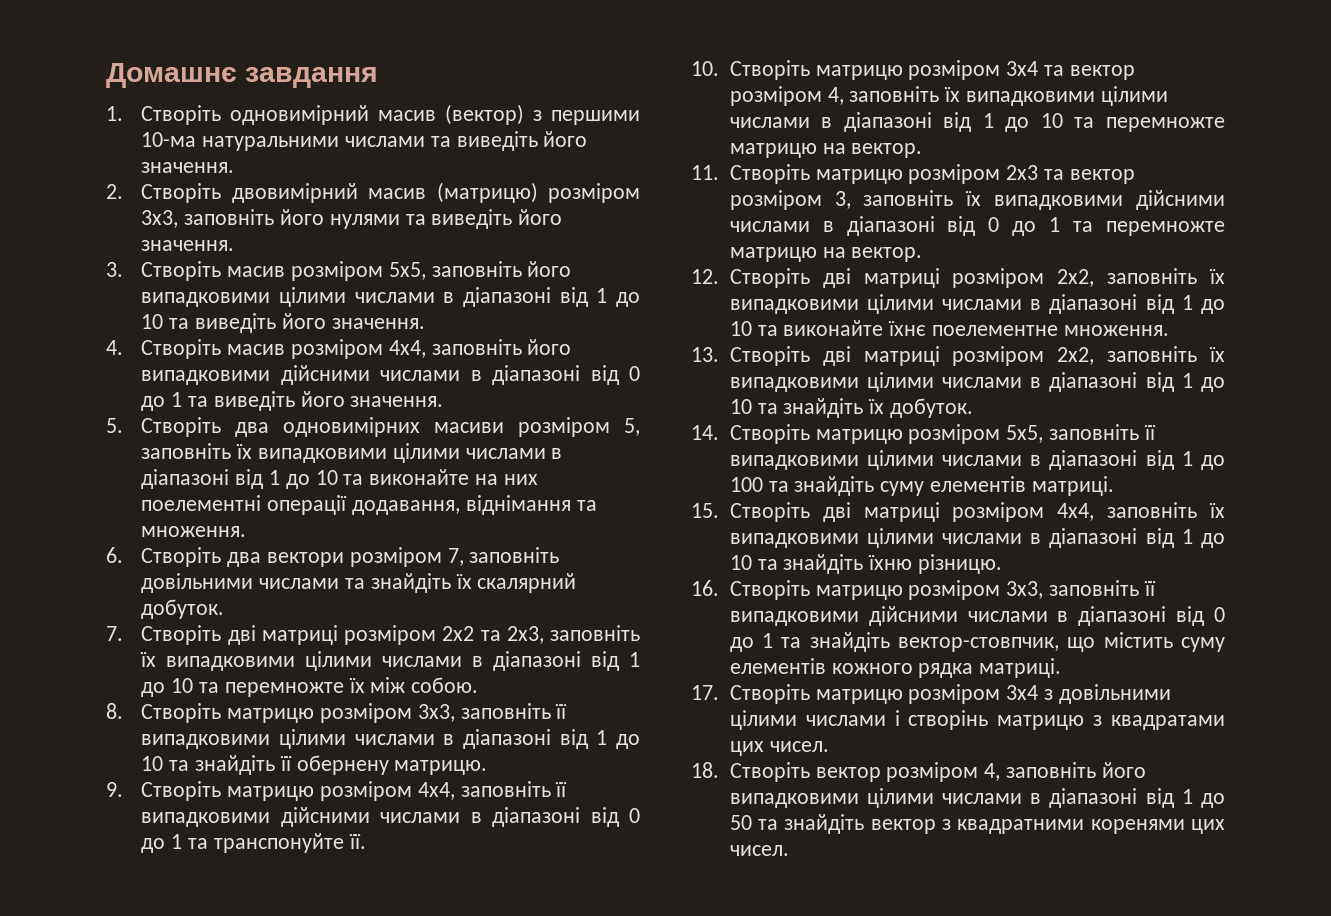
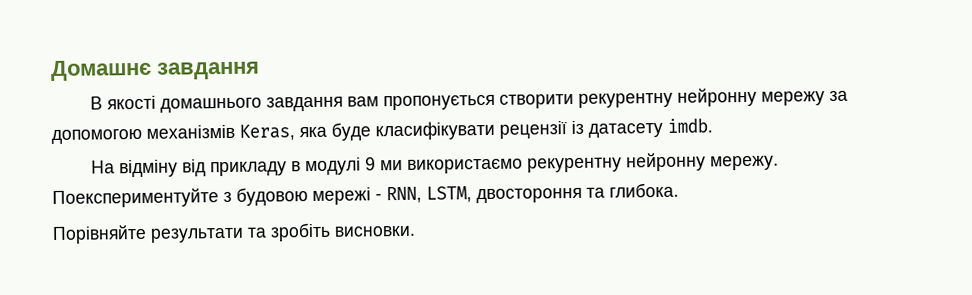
[106,104,640,125] [141,131,588,151] [141,162,235,173] [106,182,640,203] [141,209,563,229] [141,240,235,251] [106,261,572,281] [141,287,640,307] [141,313,425,333] [106,339,572,359] [141,365,640,385] [141,391,444,411] [106,417,640,437] [141,443,563,463] [141,469,538,489] [141,495,597,515] [141,526,247,537] [106,547,560,567] [141,573,577,593] [141,599,225,619] [106,625,640,645] [140,651,640,671] [141,677,479,697] [106,703,568,723] [141,729,640,749] [141,755,488,775] [106,781,568,801] [141,807,640,827] [141,833,366,853] [691,60,1135,80] [729,86,1168,106] [729,112,1225,132] [729,143,923,158] [691,164,1135,184] [729,190,1225,210] [729,216,1225,236] [729,247,923,262] [691,268,1225,288] [729,294,1225,314] [729,320,1169,336] [691,346,1225,366] [729,372,1225,392] [729,398,973,418] [691,424,1156,444] [729,450,1225,470] [729,476,1114,496] [691,502,1225,522] [729,528,1225,548] [729,554,1002,574] [691,580,1156,600] [729,606,1225,626] [729,632,1225,652] [729,658,1062,678] [691,684,1171,704] [729,710,1225,730] [729,741,829,756] [691,762,1146,782] [729,788,1225,808] [729,814,1225,834] [729,845,789,856] 1. Створіть одновимірний масив (вектор) з першими 10-ма натуральними числами та виведіть його значення. // 2. Створіть двовимірний масив (матрицю) розміром 3x3, заповніть його нулями та виведіть його значення. // 3. Створіть масив розміром 5x5, заповніть його випадковими цілими числами в діапазоні від 1 до 10 та виведіть його значення. // 4. Створіть масив розміром 4x4, заповніть його випадковими дійсними числами в діапазоні від 0 до 1 та виведіть його значення. // 5. Створіть два одновимірних масиви розміром 5, заповніть їх випадковими цілими числами в діапазоні від 1 до 10 та виконайте на них поелементні операції додавання, віднімання та множення. // 6. Створіть два вектори розміром 7, заповніть довільними числами та знайдіть їх скалярний добуток. // 7. Створіть дві матриці розміром 2x2 та 2x3, заповніть їх випадковими цілими числами в діапазоні від 1 до 10 та перемножте їх між собою. // 8. Створіть матрицю розміром 3x3, заповніть її випадковими цілими числами в діапазоні від 1 до 10 та знайдіть її обернену матрицю. // 9. Створіть матрицю розміром 4x4, заповніть її випадковими дійсними числами в діапазоні від 0 до 1 та транспонуйте її. // 10. Створіть матрицю розміром 3x4 та вектор розміром 4, заповніть їх випадковими цілими числами в діапазоні від 1 до 10 та перемножте матрицю на вектор. // 11. Створіть матрицю розміром 2x3 та вектор розміром 3, заповніть їх випадковими дійсними числами в діапазоні від 0 до 1 та перемножте матрицю на вектор. // 12. Створіть дві матриці розміром 2x2, заповніть їх випадковими цілими числами в діапазоні від 1 до 10 та виконайте їхнє поелементне множення. // 13. Створіть дві матриці розміром 2x2, заповніть їх випадковими цілими числами в діапазоні від 1 до 10 та знайдіть їх добуток. // 14. Створіть матрицю розміром 5x5, заповніть її випадковими цілими числами в діапазоні від 1 до 100 та знайдіть суму елементів матриці. // 15. Створіть дві матриці розміром 4x4, заповніть їх випадковими цілими числами в діапазоні від 1 до 10 та знайдіть їхню різницю. // 16. Створіть матрицю розміром 3x3, заповніть її випадковими дійсними числами в діапазоні від 0 до 1 та знайдіть вектор-стовпчик, що містить суму елементів кожного рядка матриці. // 17. Створіть матрицю розміром 3x4 з довільними цілими числами і створінь матрицю з квадратами цих чисел. // 18. Створіть вектор розміром 4, заповніть його випадковими цілими числами в діапазоні від 1 до 50 та знайдіть вектор з квадратними коренями цих чисел. -> [90,87,849,113] [51,118,713,144] [91,152,780,178] [52,182,679,208] [52,222,416,244] В якості домашнього завдання вам пропонується створити рекурентну нейронну мережу за допомогою механізмів Keras, яка буде класифікувати рецензії із датасету imdb. // На відміну від прикладу в модулі 9 ми використаємо рекурентну нейронну мережу. Поекспериментуйте з будовою мережі - RNN, LSTM, двостороння та глибока. // Порівняйте результати та зробіть висновки.

